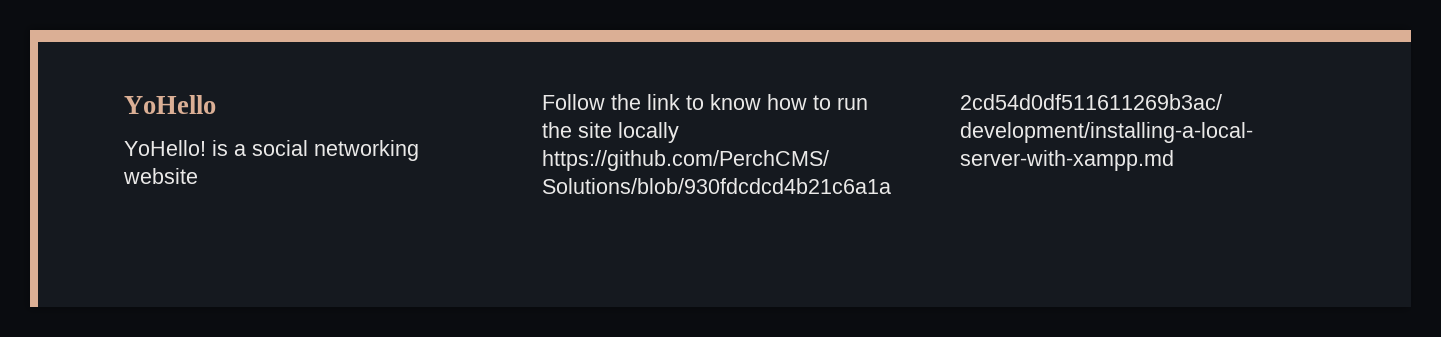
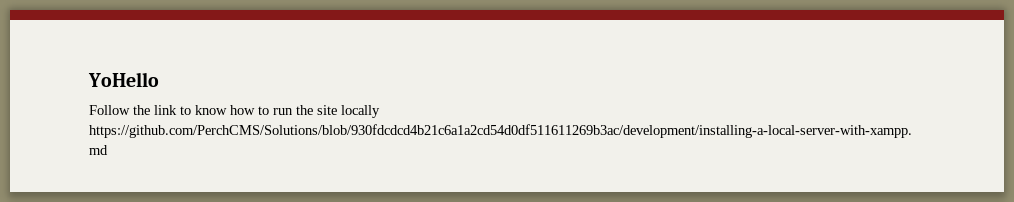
[124,140,419,161] [123,168,198,184] // YoHello! is a social networking website -> (159, 79) none

